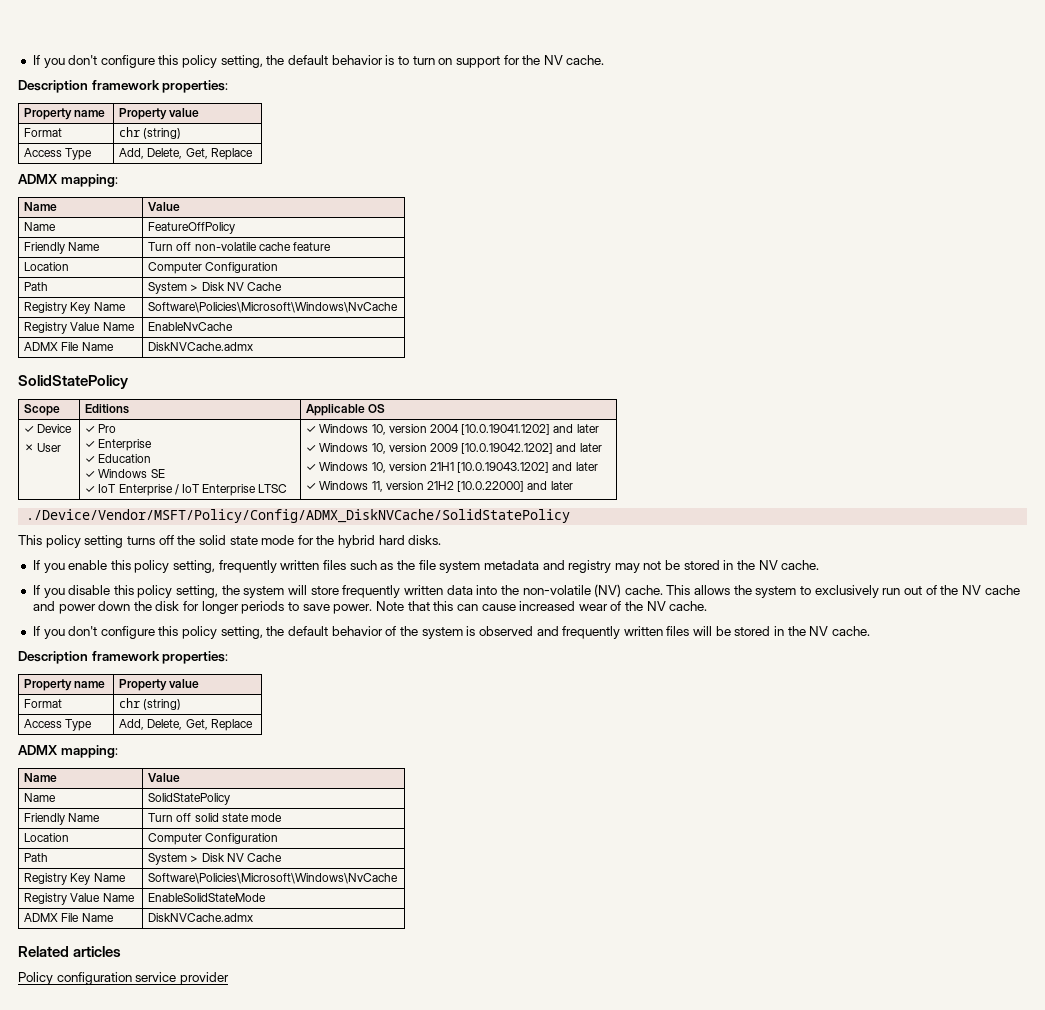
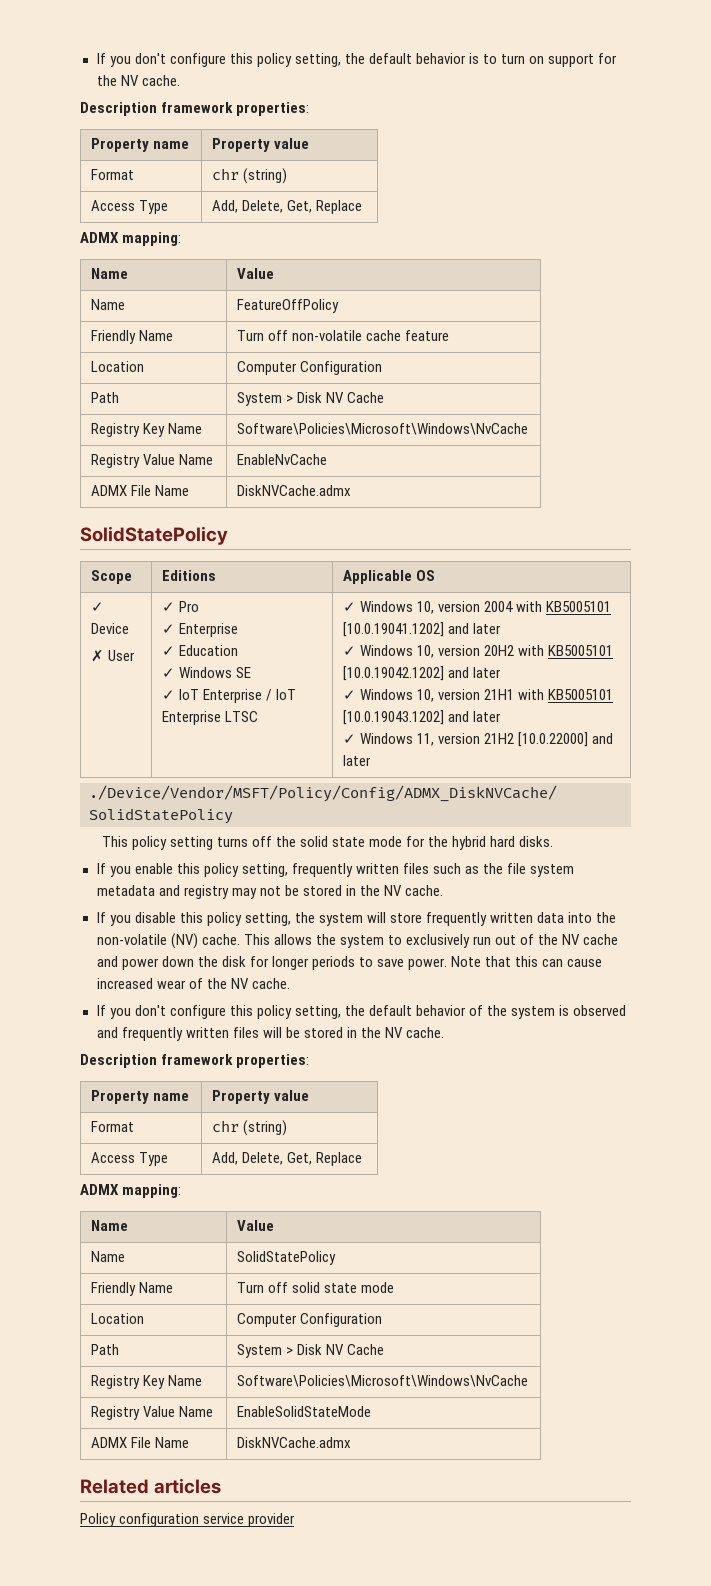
(460, 428) none -> [515,601,612,612] with KB5005101
[430,443,459,452] 2009 -> [483,645,614,656] 20H2 with KB5005101
(455, 466) none -> [517,689,614,700] with KB5005101

